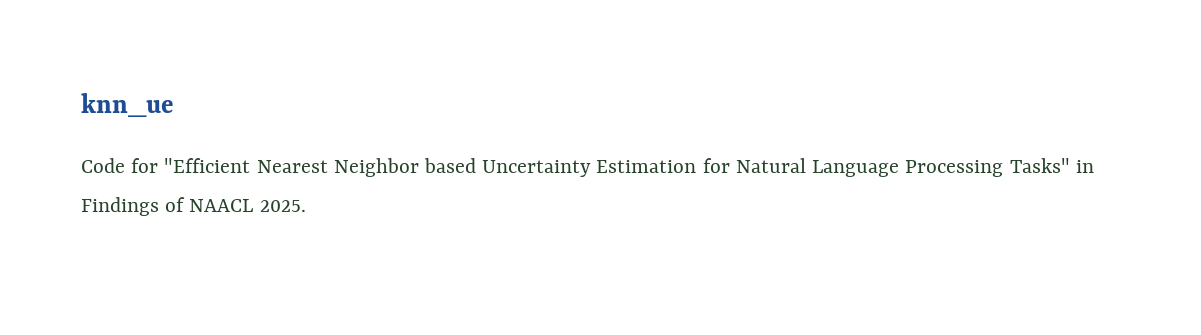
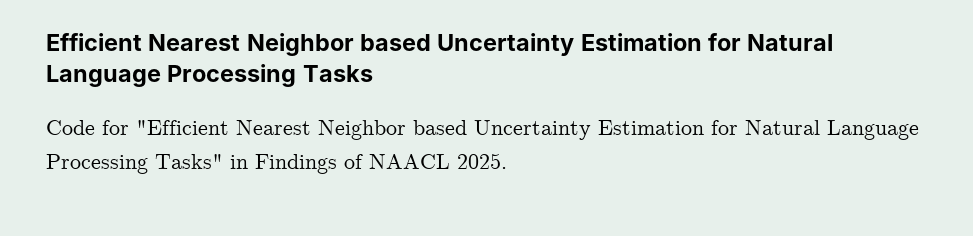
[81,93,174,117] knn_ue -> [46,33,834,56] [46,64,373,87] Efficient Nearest Neighbor based Uncertainty Estimation for Natural Language Processing Tasks

